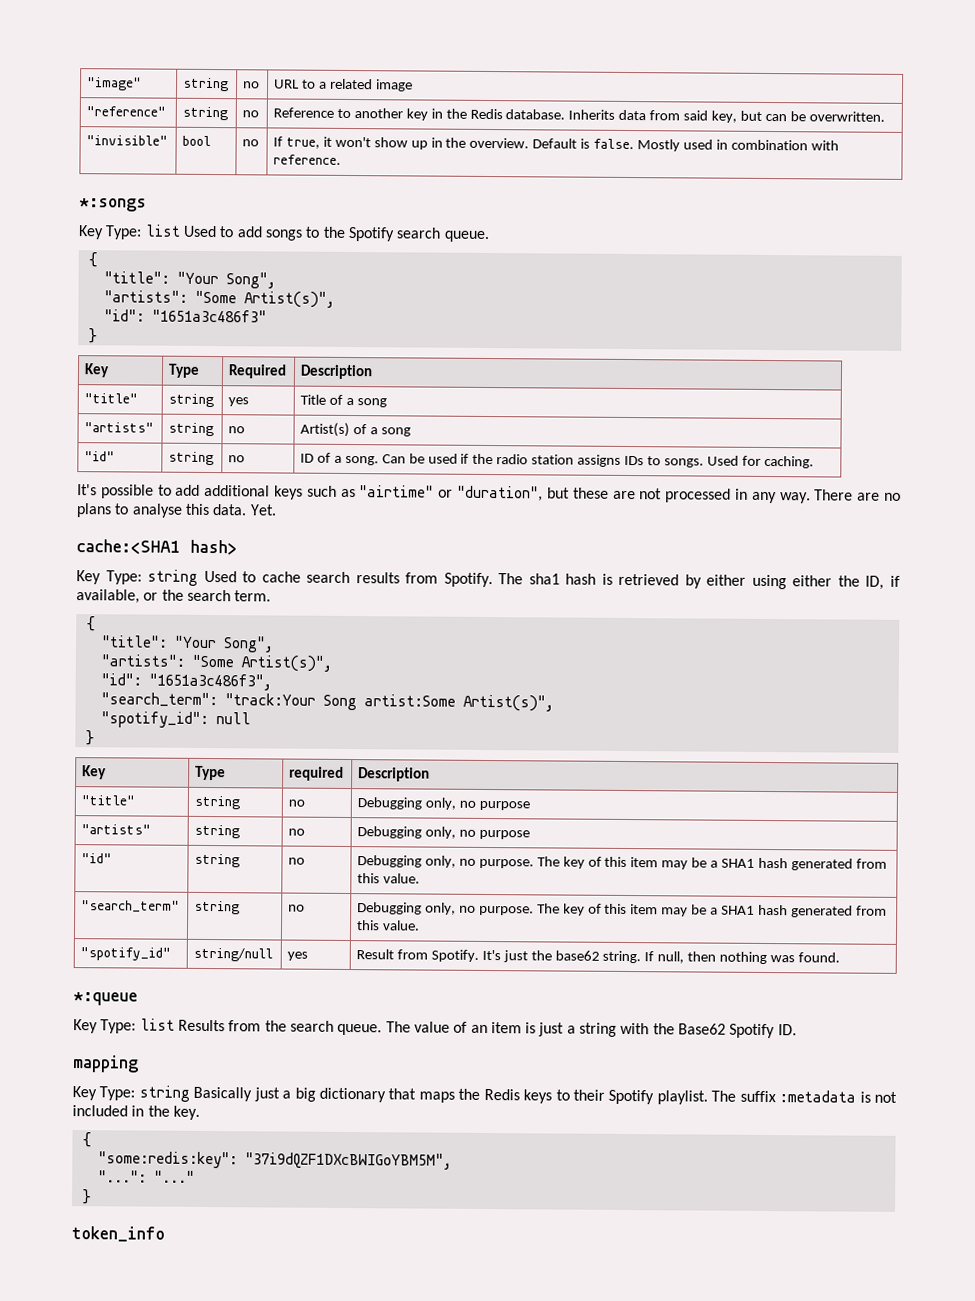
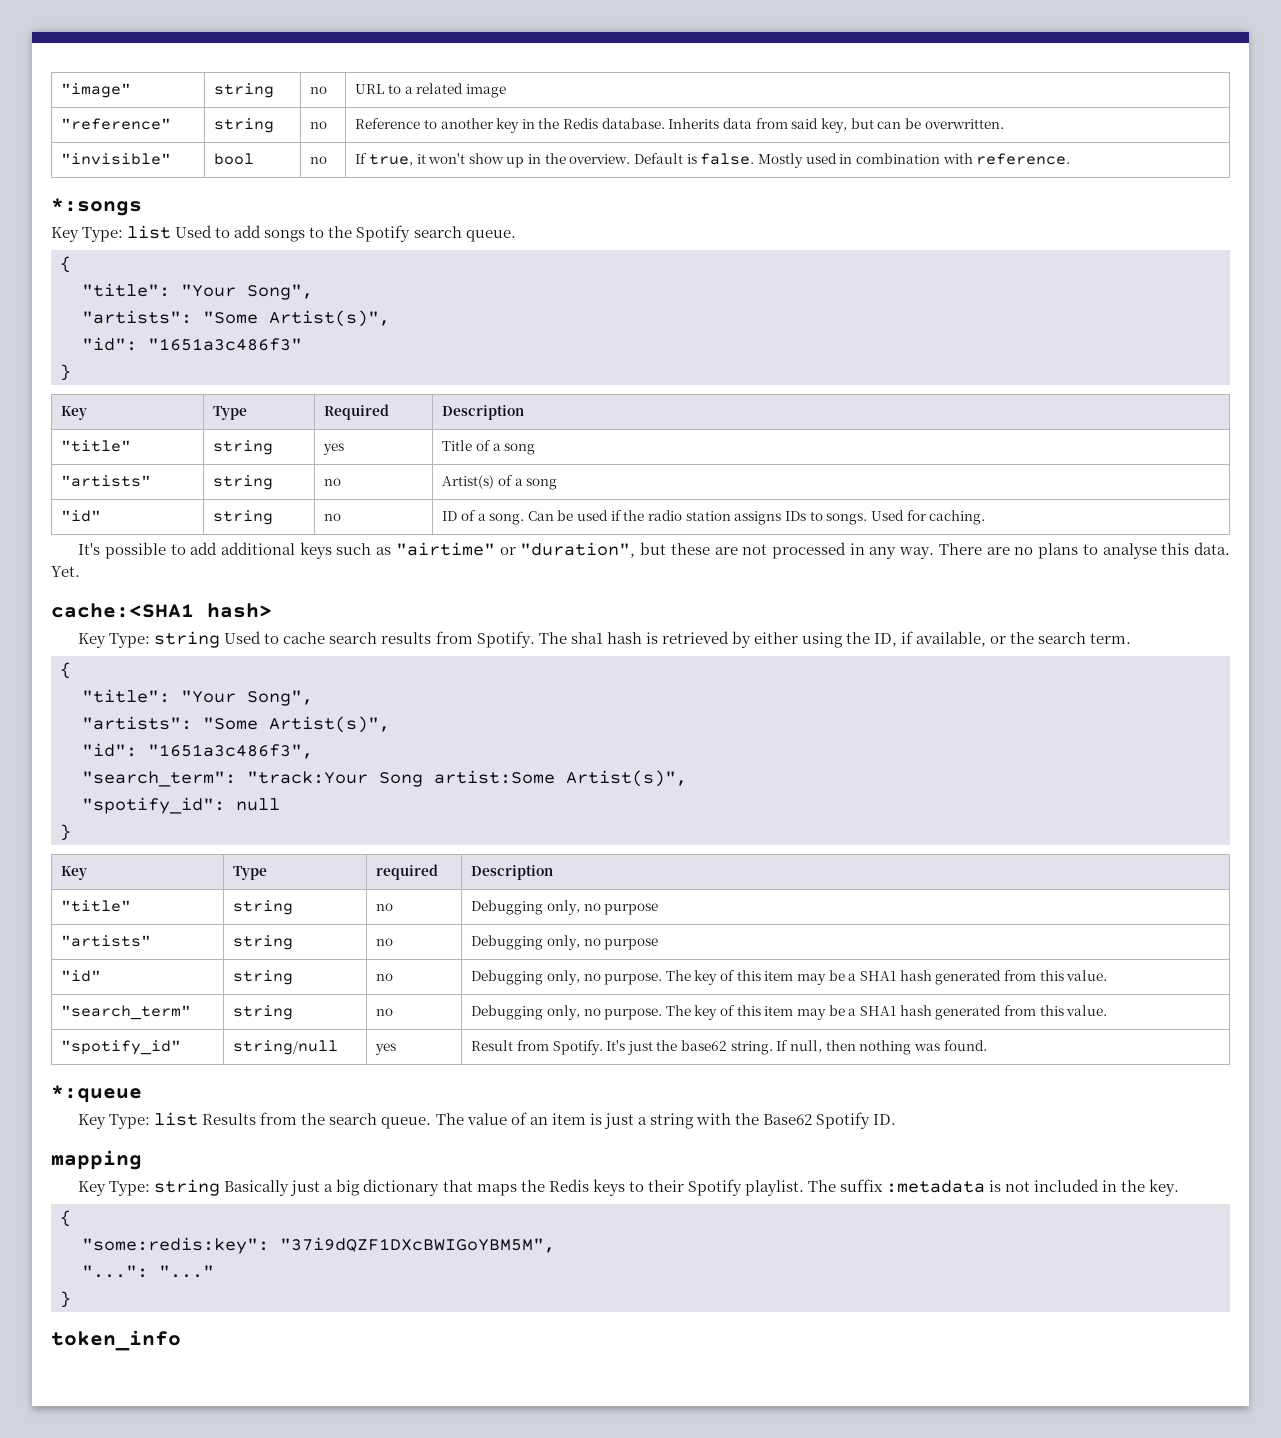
[792,575,833,587] either -> (843, 640) none

